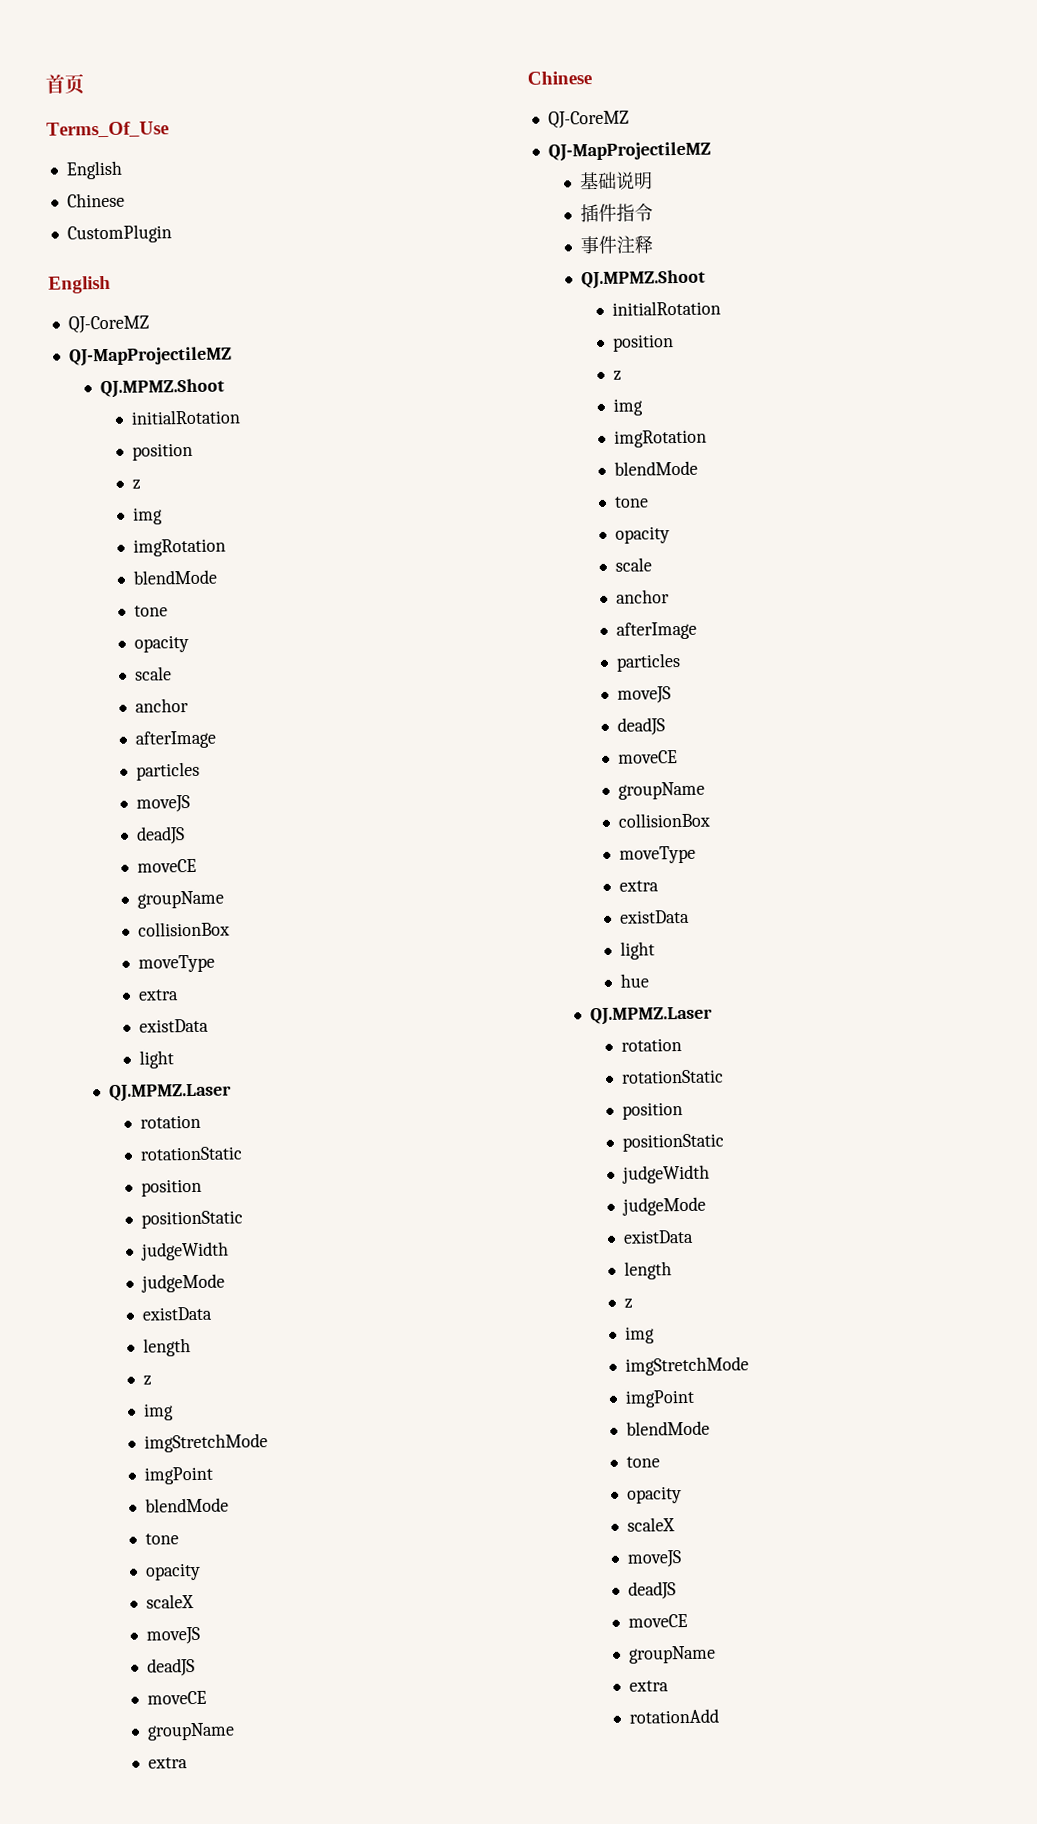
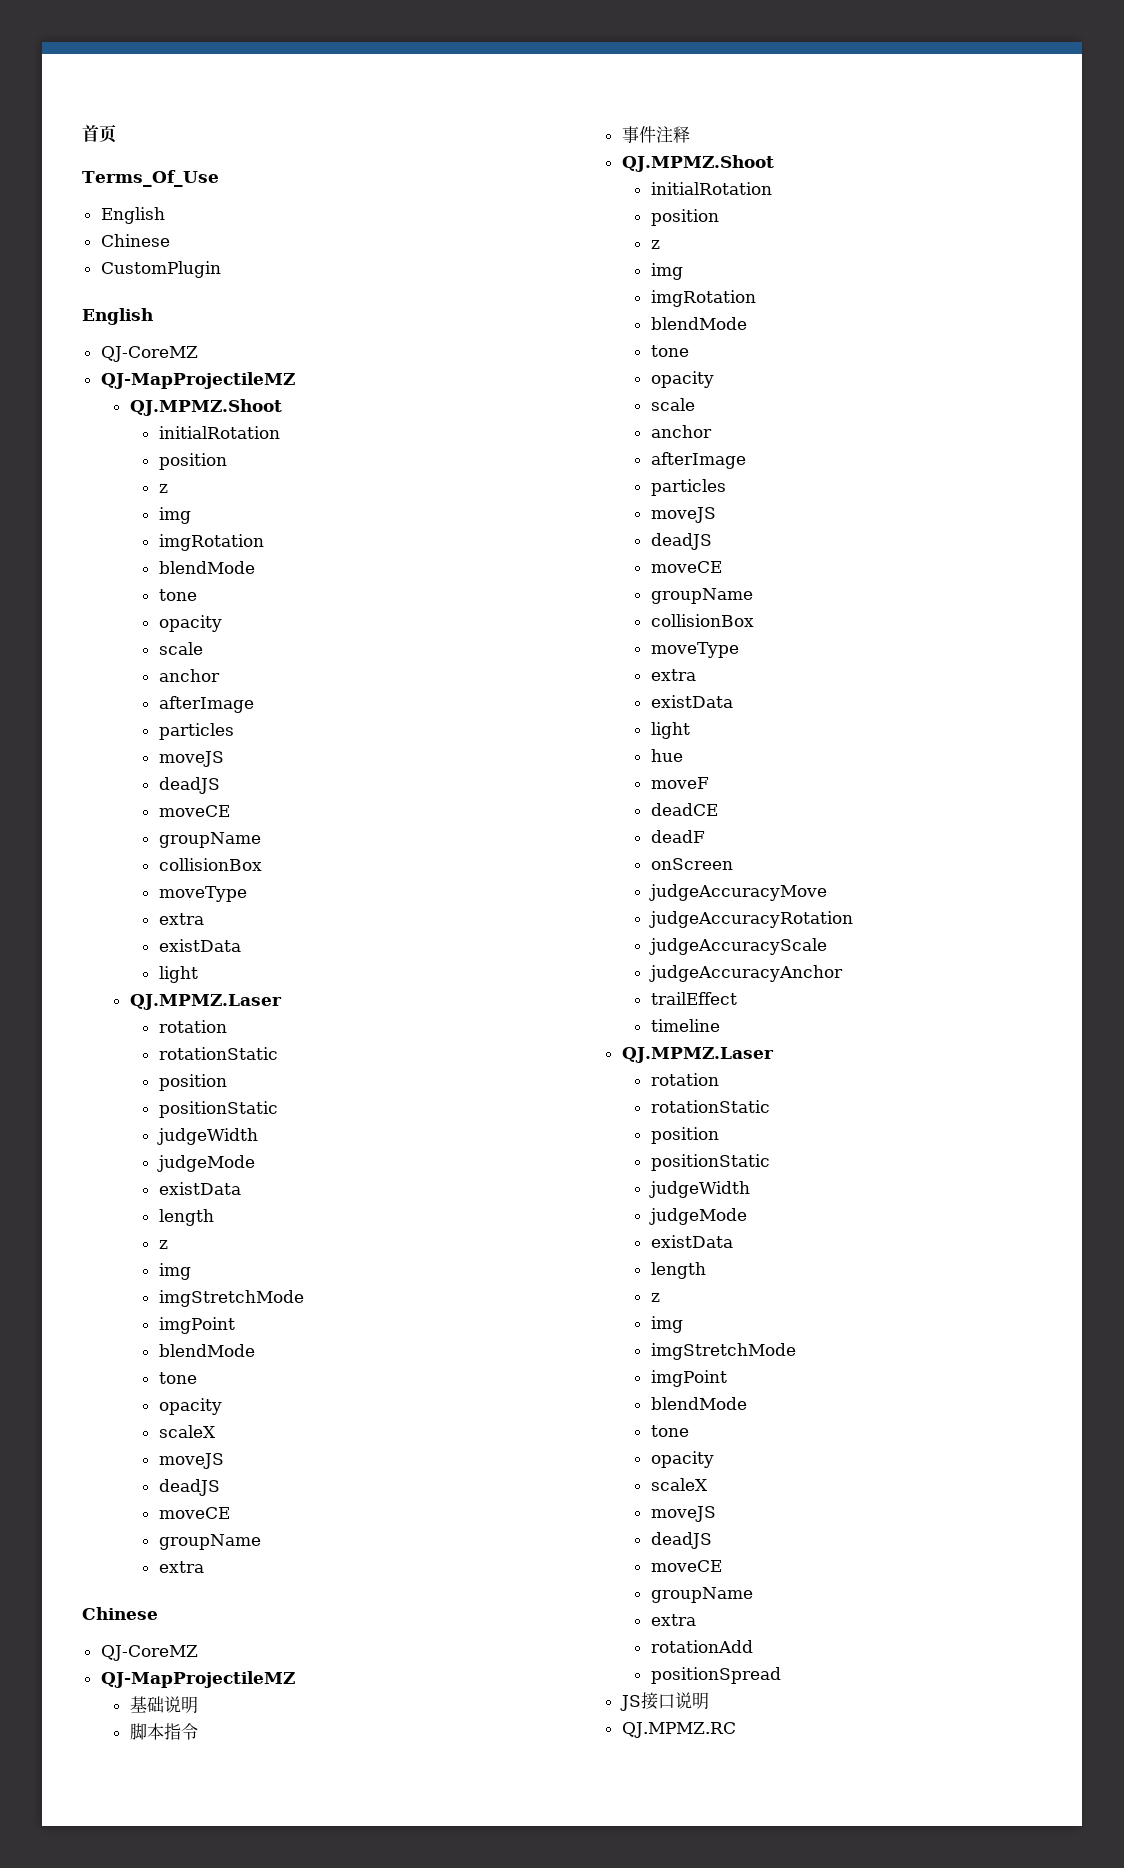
[579,203,617,223] 插件 -> [129,1723,164,1740] 脚本
(649, 980) none -> [650,777,709,789] [650,803,718,816] [650,830,705,843] [650,858,733,870] [648,884,827,901] [648,911,853,928] [648,938,827,955] [648,965,843,982] [650,992,737,1005] [650,1019,720,1032] // moveF // deadCE // deadF // onScreen // judgeAccuracyMove // judgeAccuracyRotation // judgeAccuracyScale // judgeAccuracyAnchor // trailEffect // timeline
(719, 1716) none -> [650,1667,781,1684] [619,1692,709,1711] [621,1722,736,1738] // positionSpread // JS接口说明 // QJ.MPMZ.RC

